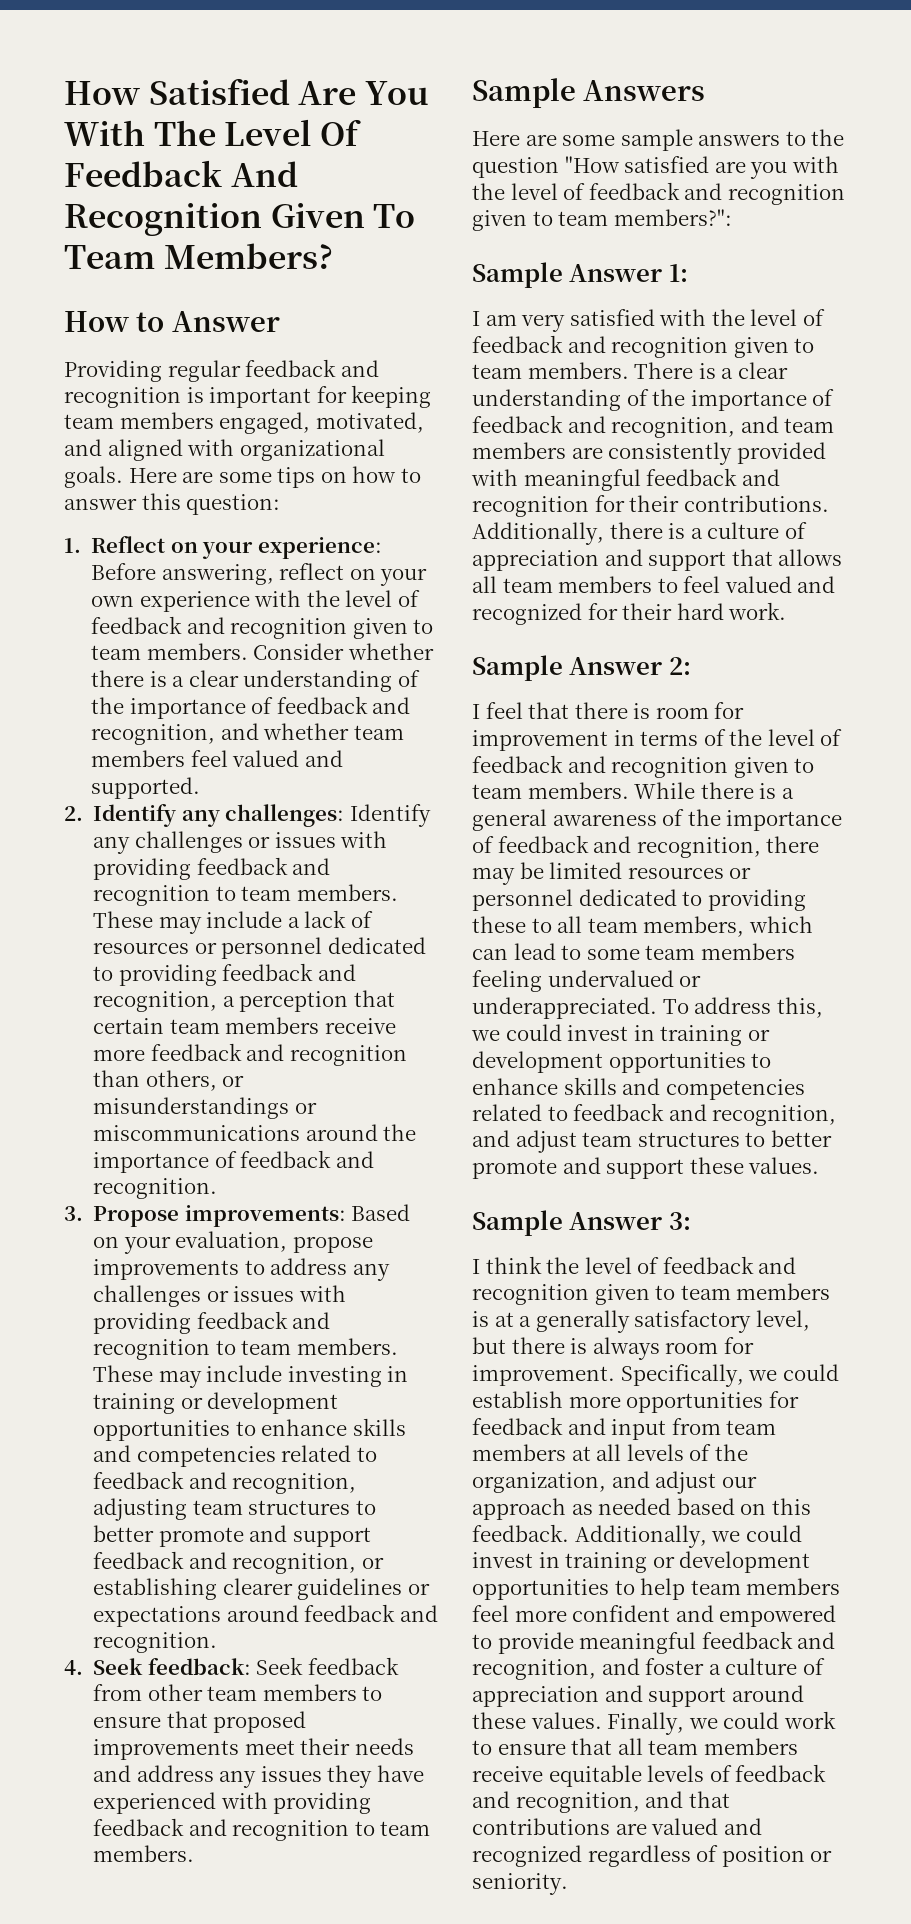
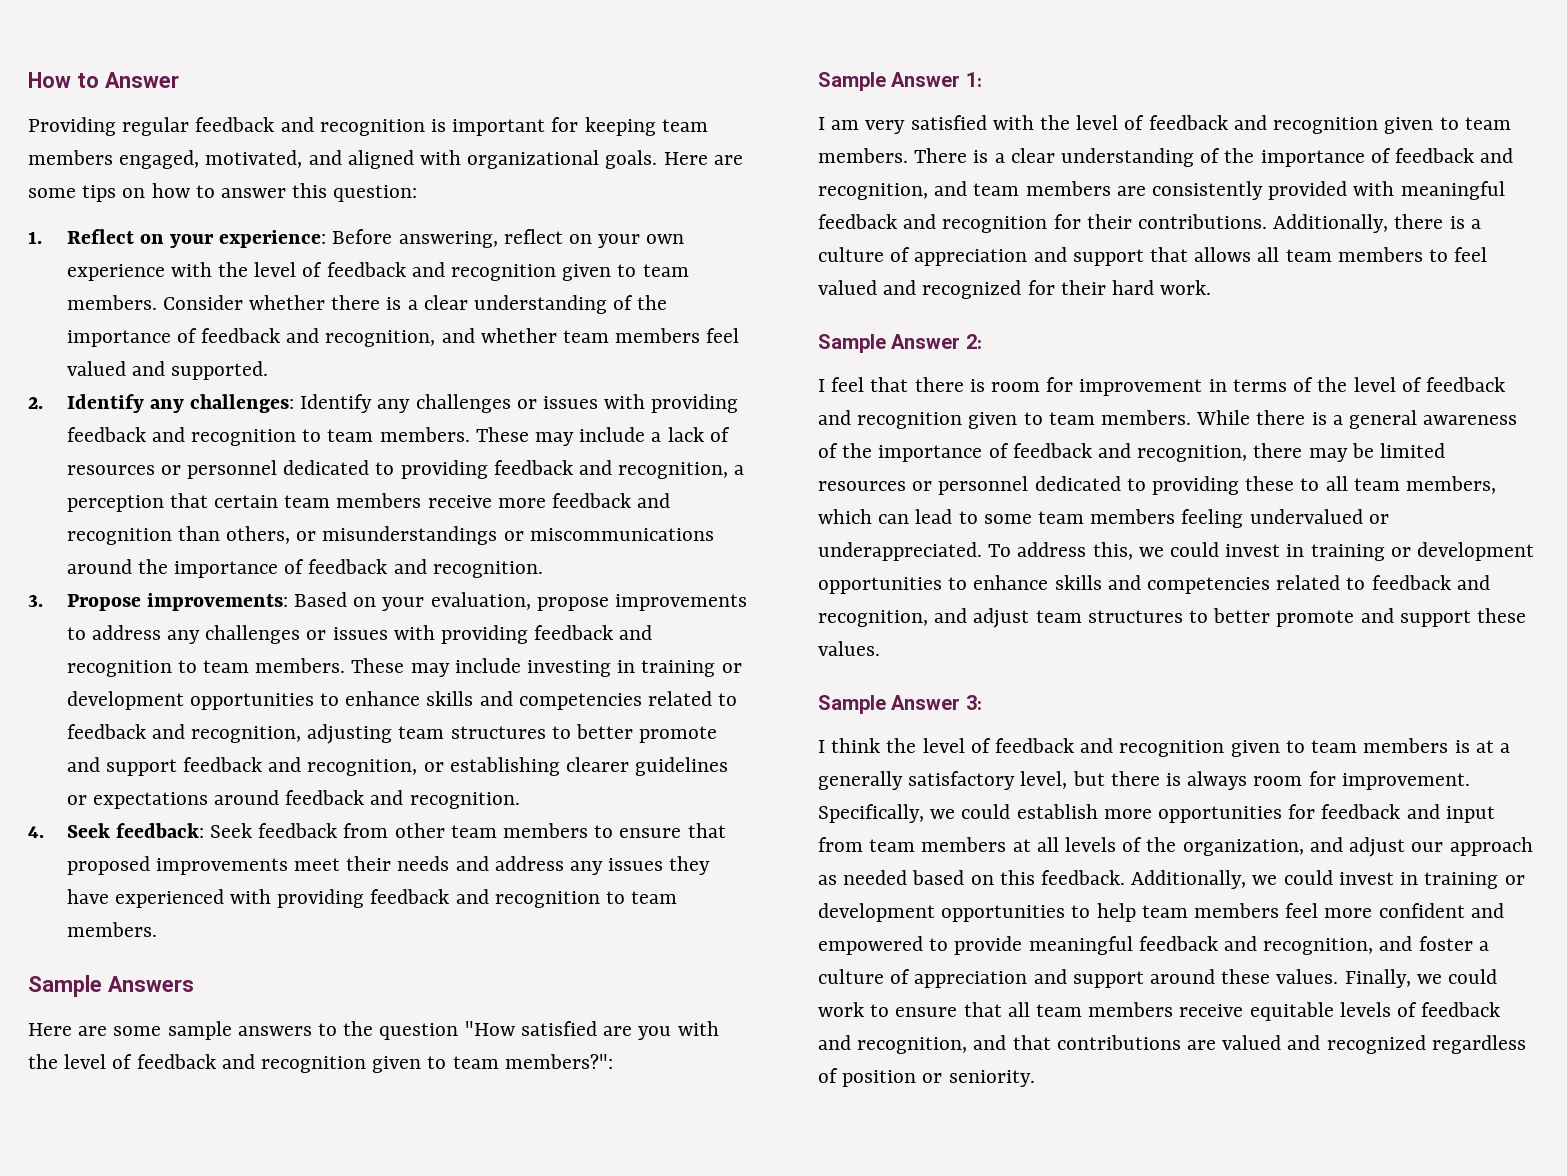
[64,78,429,105] [64,119,361,146] [64,160,298,187] [64,203,416,236] [64,243,333,269] [64,311,129,332] How Satisfied Are You With The Level Of Feedback And Recognition Given To Team Members? // How -> [28,72,71,88] How

